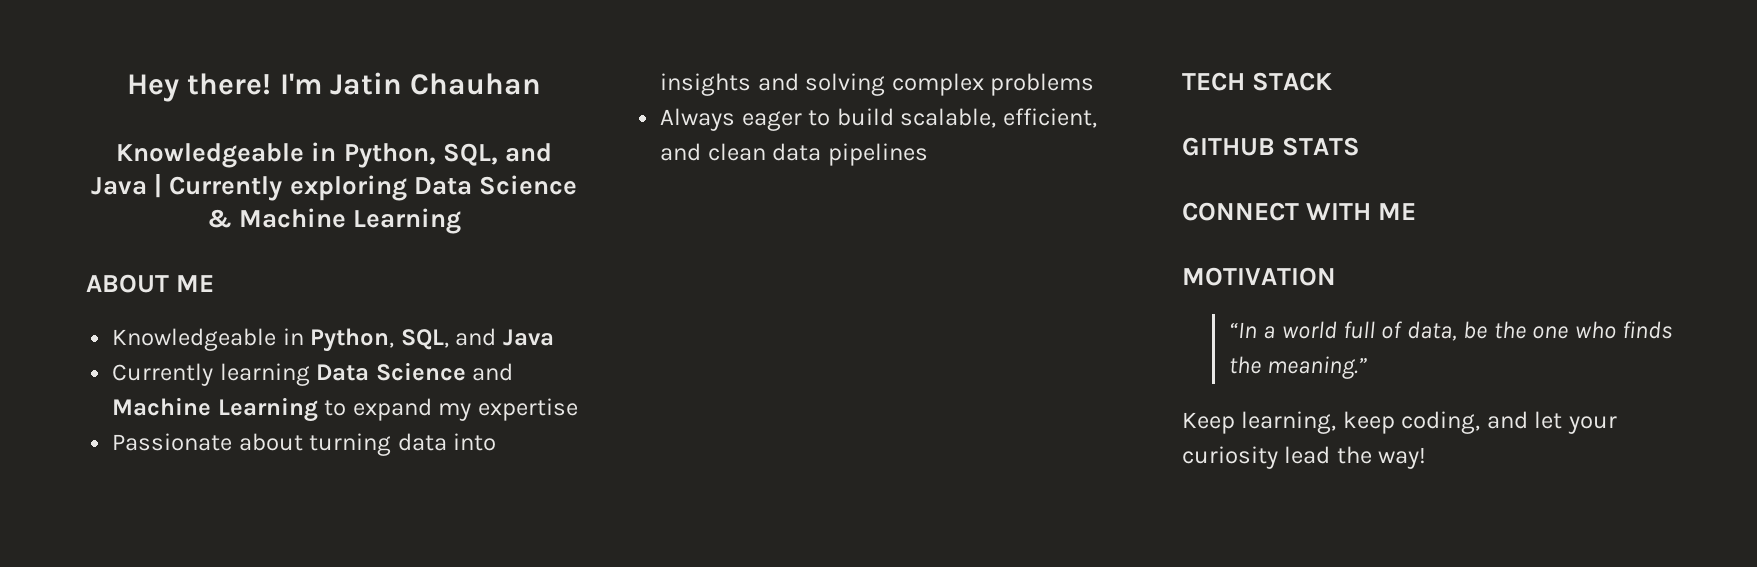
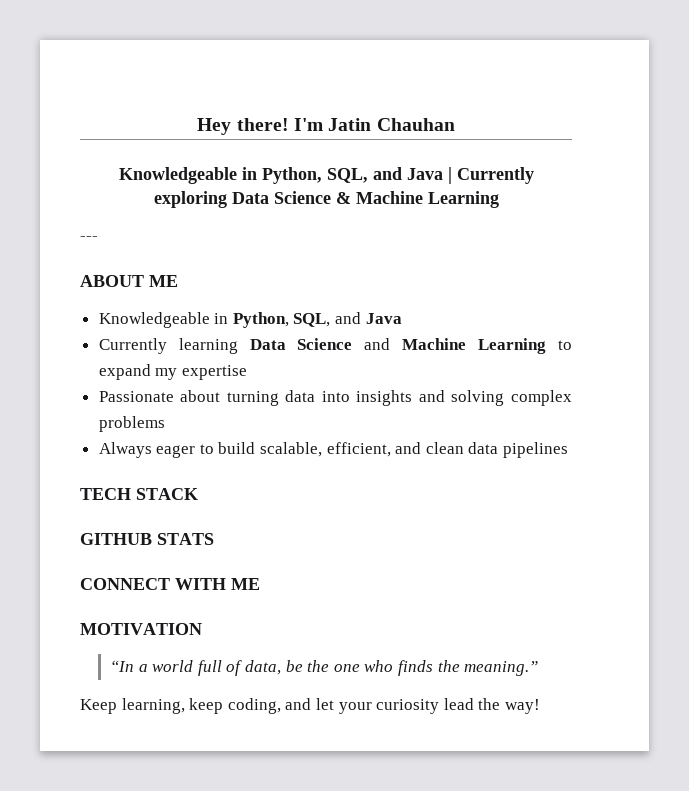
(462, 221) none -> [80,236,98,241] // ---

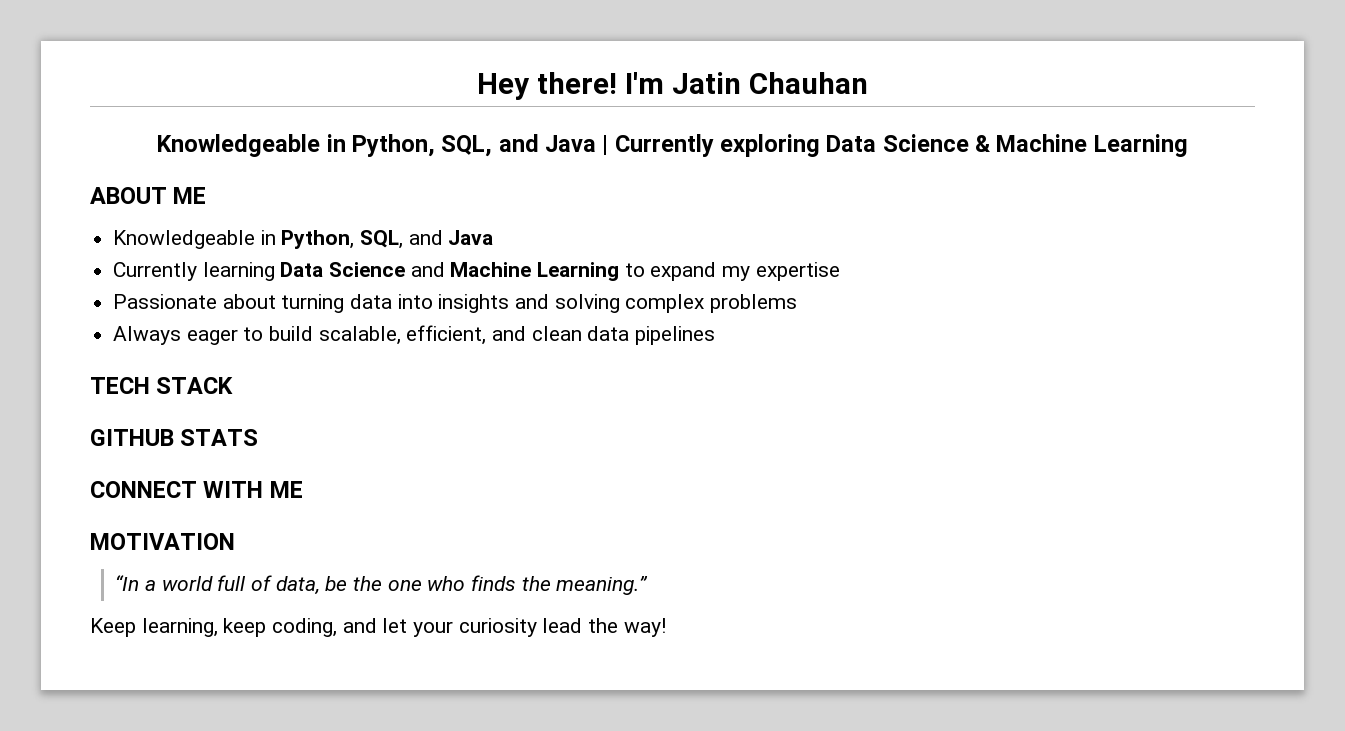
[80,236,98,241] // --- -> (1188, 145) none

